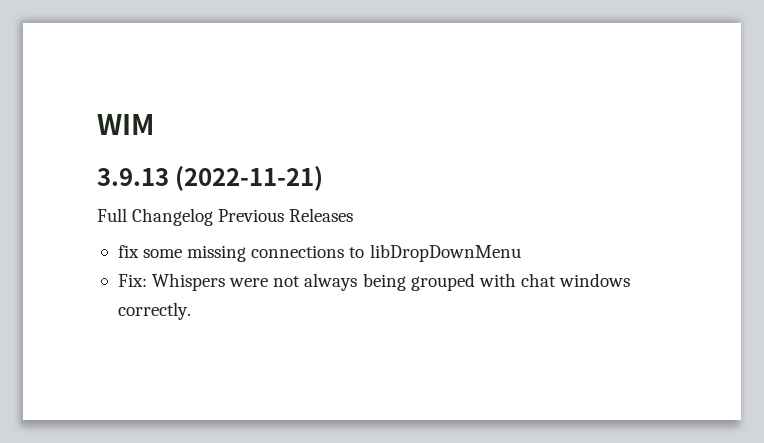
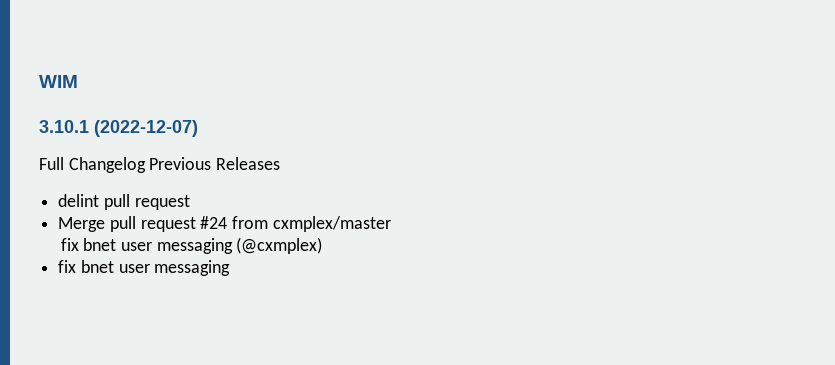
[97,166,324,191] 3.9.13 (2022-11-21) -> [39,120,198,137] 3.10.1 (2022-12-07)
[117,244,521,262] [117,273,631,291] [117,302,191,320] fix some missing connections to libDropDownMenu // Fix: Whispers were not always being grouped with chat windows correctly. -> [58,194,190,210] [58,216,391,232] [60,237,323,254] [58,260,231,276] delint pull request // Merge pull request #24 from cxmplex/master // fix bnet user messaging (@cxmplex) // fix bnet user messaging

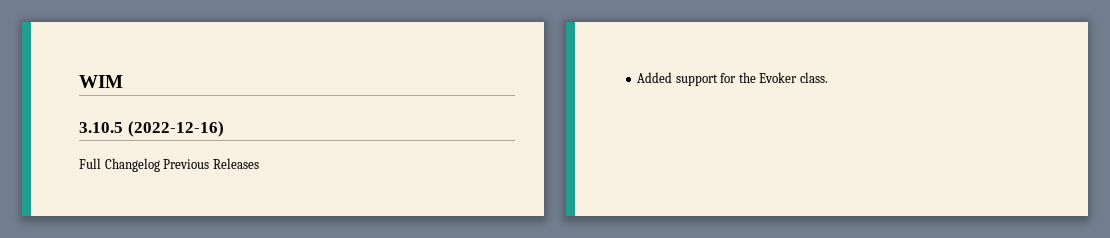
[39,120,198,137] 3.10.1 (2022-12-07) -> [79,121,224,137] 3.10.5 (2022-12-16)
[58,194,190,210] [58,216,391,232] [60,237,323,254] [58,260,231,276] delint pull request // Merge pull request #24 from cxmplex/master // fix bnet user messaging (@cxmplex) // fix bnet user messaging -> [637,72,828,86] Added support for the Evoker class.

